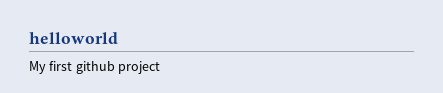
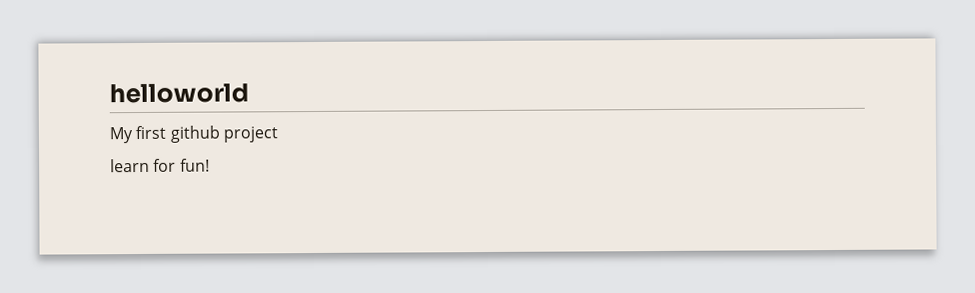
(161, 67) none -> [110,158,210,173] // learn for fun!

